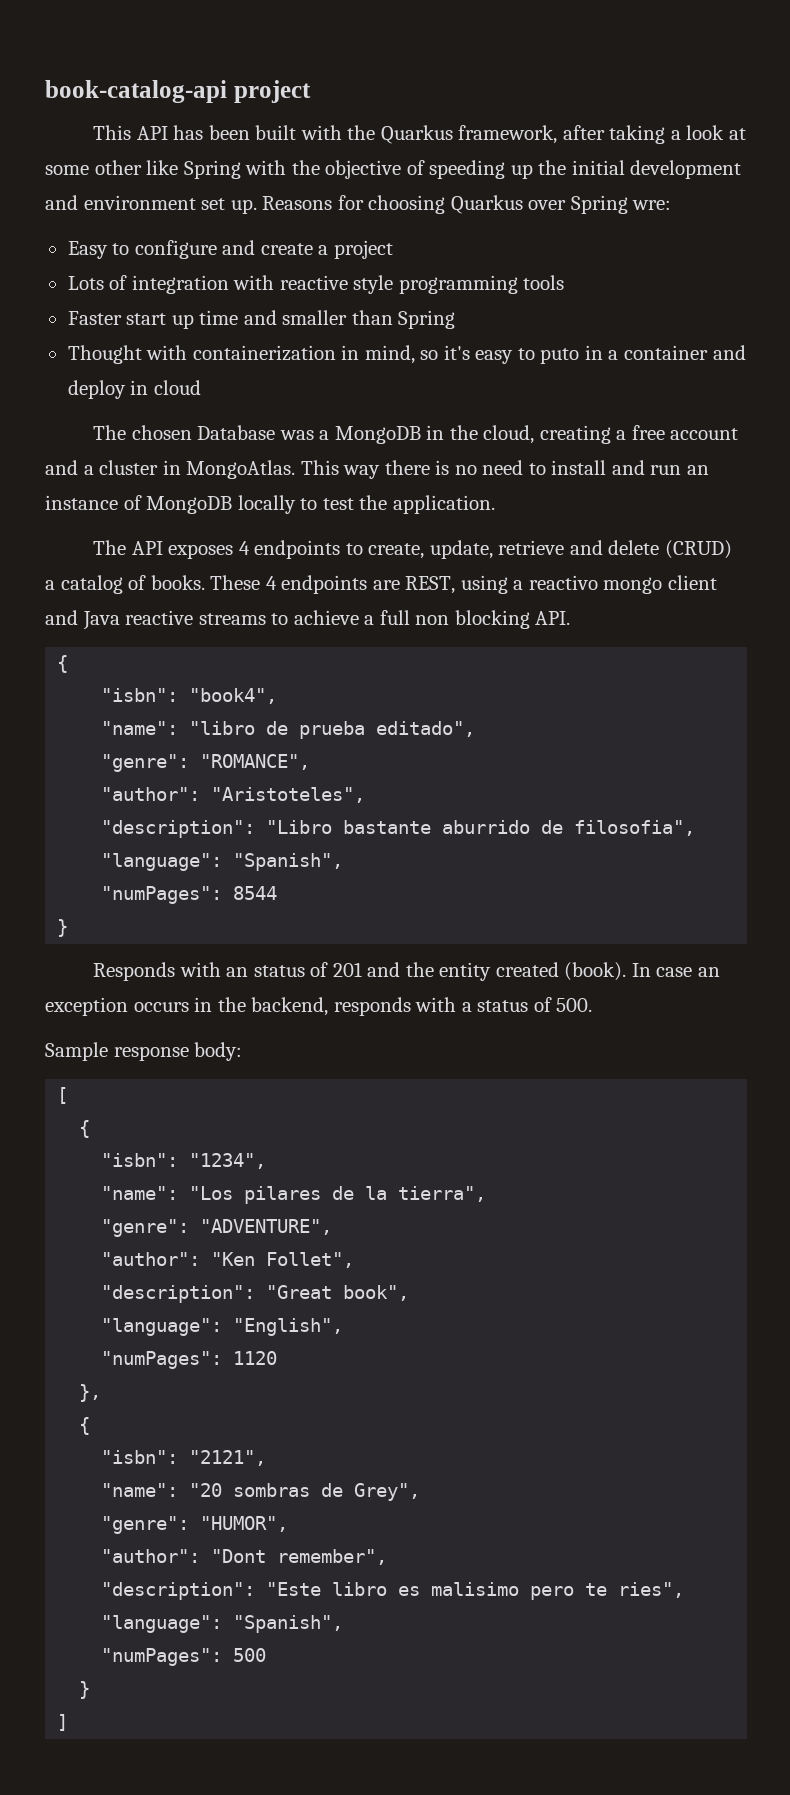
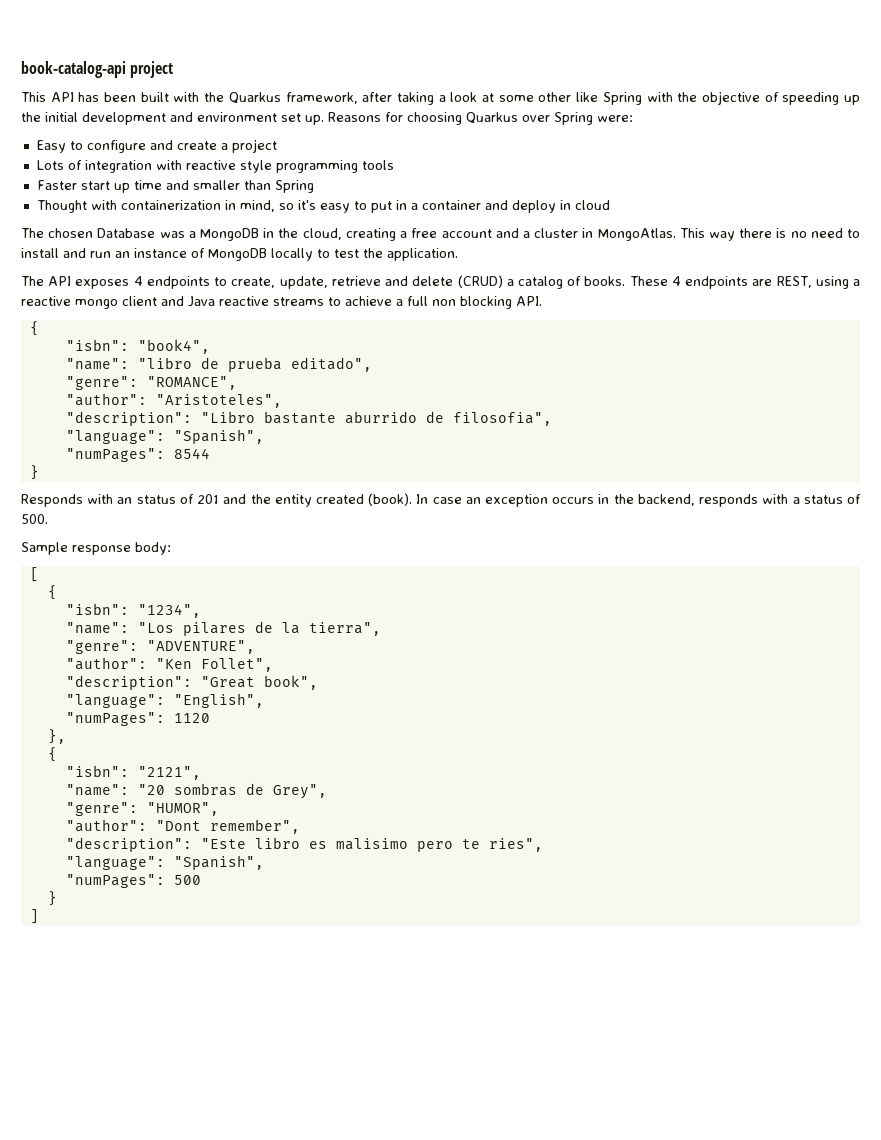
[632,200,672,210] wre: -> [597,115,633,122] were:
[540,348,580,364] puto -> [370,201,392,213] put
[528,575,598,590] reactivo -> [21,296,71,306] reactive

